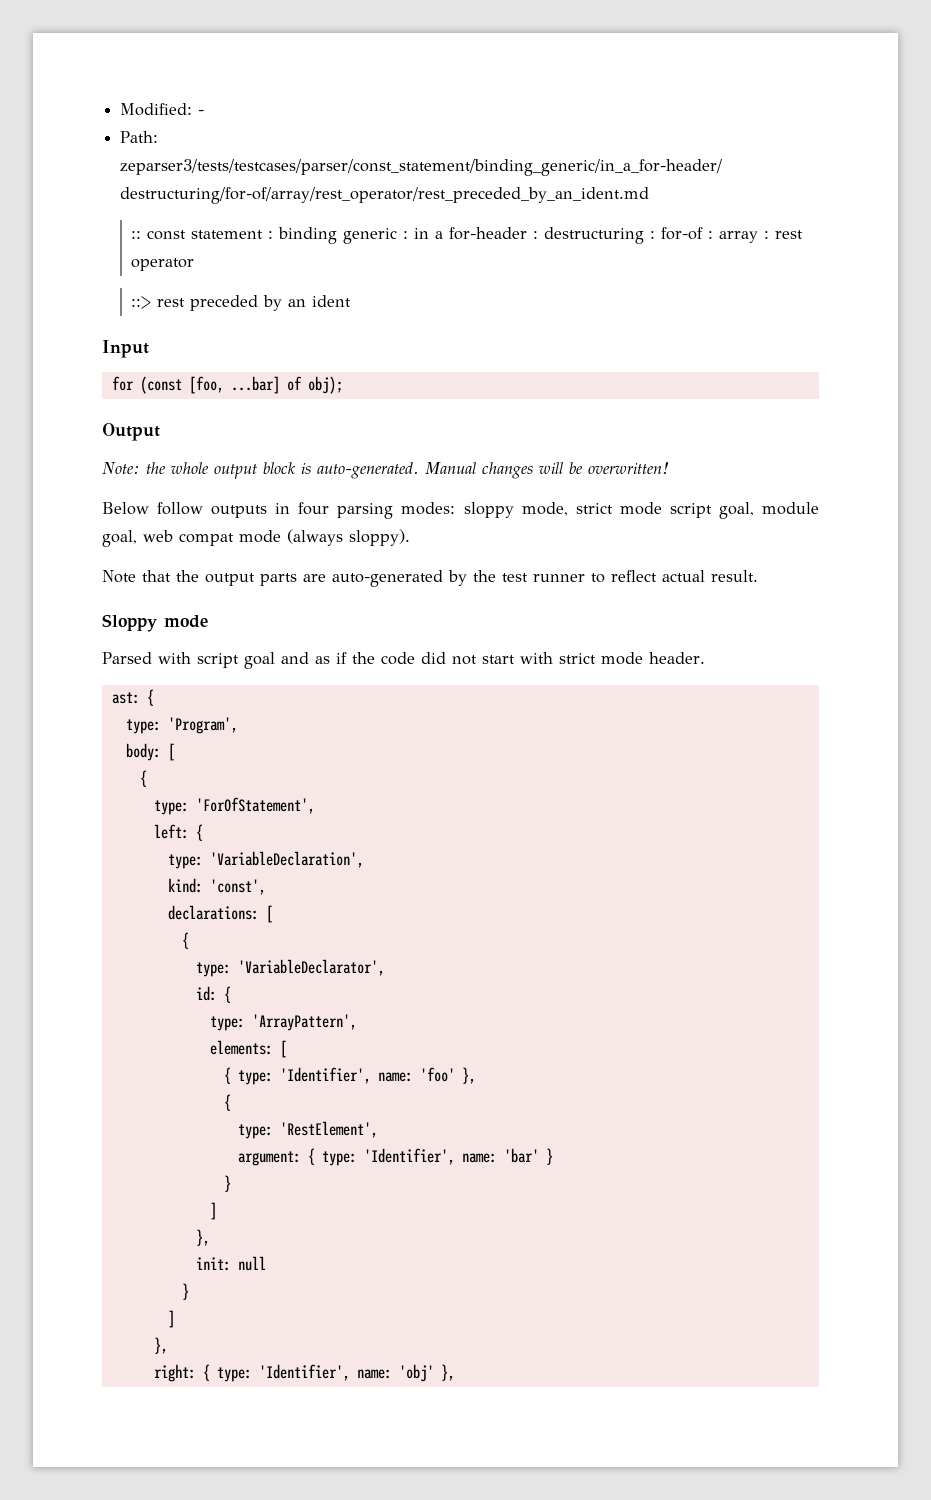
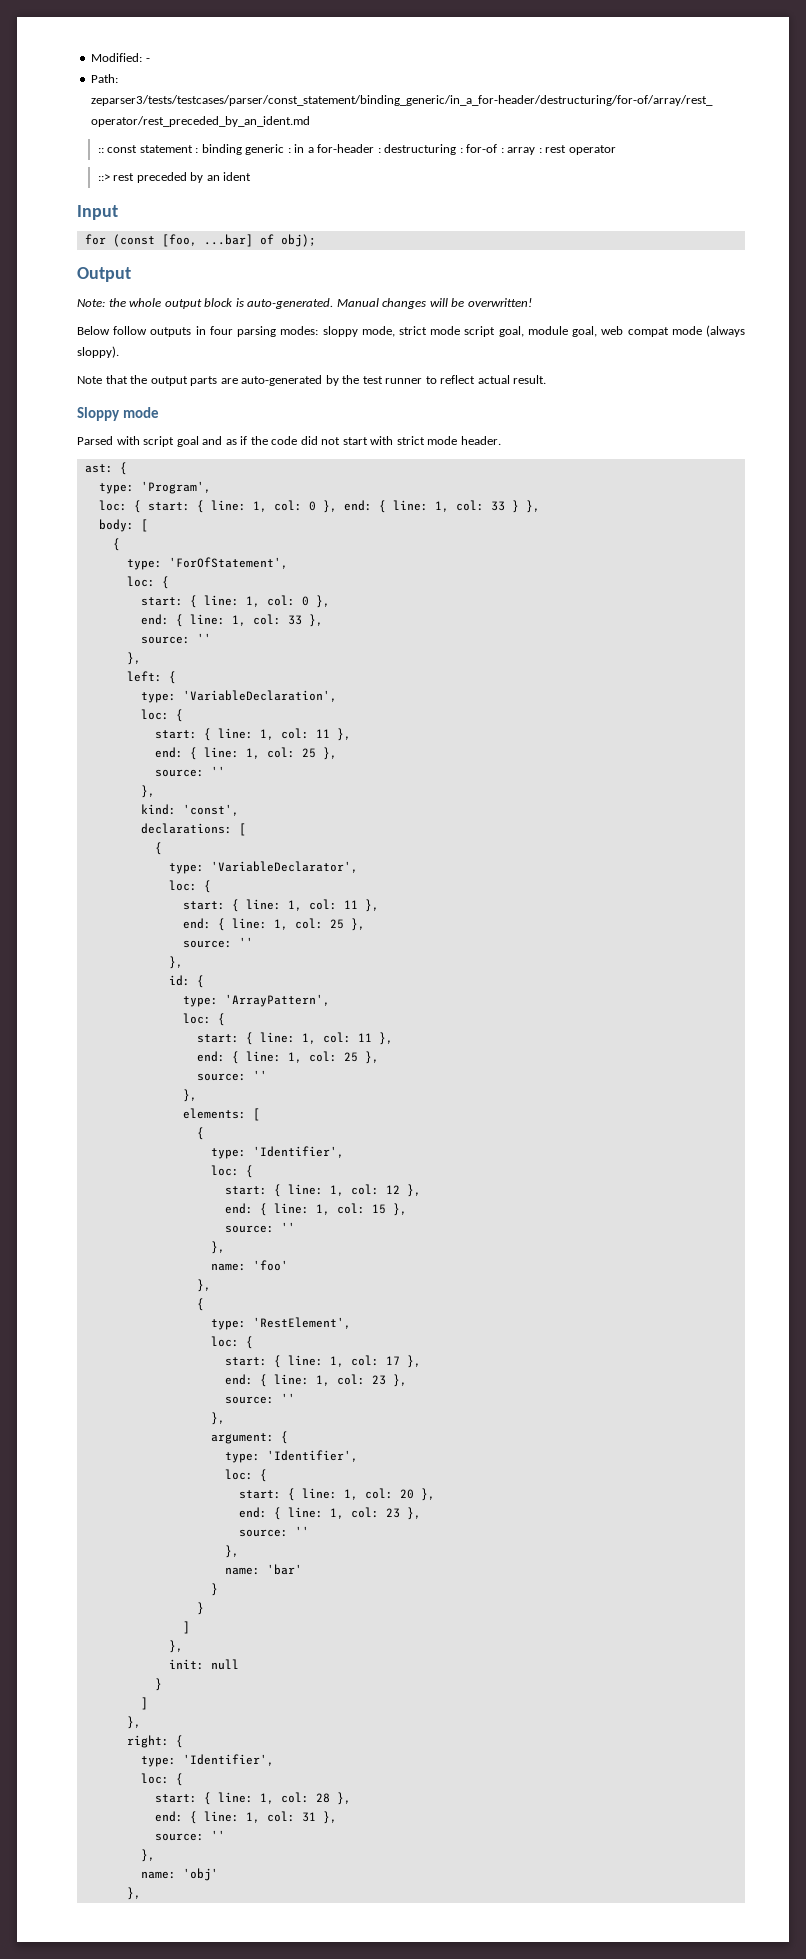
(238, 725) none -> [98,500,540,513] // loc: { start: { line: 1, col: 0 }, end: { line: 1, col: 33 } },
[153,824,203,841] [167,851,364,869] left: { // type: 'VariableDeclaration', -> [126,576,169,589] [140,595,330,608] [140,614,323,627] [140,633,211,644] [126,652,141,665] [126,671,176,684] [140,690,337,703] [140,709,183,722] [154,728,351,741] [154,747,337,760] [154,766,225,777] [140,785,155,798] loc: { // start: { line: 1, col: 0 }, // end: { line: 1, col: 33 }, // source: '' // }, // left: { // type: 'VariableDeclaration', // loc: { // start: { line: 1, col: 11 }, // end: { line: 1, col: 25 }, // source: '' // },
[195,986,231,1003] [209,1014,357,1031] id: { // type: 'ArrayPattern', -> [168,880,211,893] [182,899,379,912] [182,918,365,931] [182,937,253,948] [168,956,183,969] [168,975,204,988] [182,994,330,1007] [182,1013,225,1026] [196,1032,393,1045] [196,1051,379,1064] [196,1070,267,1081] [182,1089,197,1102] loc: { // start: { line: 1, col: 11 }, // end: { line: 1, col: 25 }, // source: '' // }, // id: { // type: 'ArrayPattern', // loc: { // start: { line: 1, col: 11 }, // end: { line: 1, col: 25 }, // source: '' // },
[237,1067,371,1085] type: 'Identifier', -> [210,1146,344,1159] [210,1165,253,1178] [224,1184,421,1197] [224,1203,407,1216] [224,1222,295,1233] [210,1241,225,1254] // type: 'Identifier', // loc: { // start: { line: 1, col: 12 }, // end: { line: 1, col: 15 }, // source: '' // }, //
(455, 1074) none -> (288, 1265) //
(378, 1129) none -> [210,1336,253,1349] [224,1355,421,1368] [224,1374,407,1387] [224,1393,295,1404] [210,1412,225,1425] // loc: { // start: { line: 1, col: 17 }, // end: { line: 1, col: 23 }, // source: '' // },
[321,1148,455,1166] type: 'Identifier', -> [224,1450,358,1463] [224,1469,267,1482] [238,1488,435,1501] [238,1507,421,1520] [238,1526,309,1537] [224,1545,239,1558] // type: 'Identifier', // loc: { // start: { line: 1, col: 20 }, // end: { line: 1, col: 23 }, // source: '' // }, //
(539, 1155) none -> (302, 1569) //
[216,1364,350,1382] type: 'Identifier', -> [140,1754,274,1767] [140,1773,183,1786] [154,1792,351,1805] [154,1811,337,1824] [154,1830,225,1841] [140,1849,155,1862] // type: 'Identifier', // loc: { // start: { line: 1, col: 28 }, // end: { line: 1, col: 31 }, // source: '' // }, //
(434, 1373) none -> (218, 1874) //

